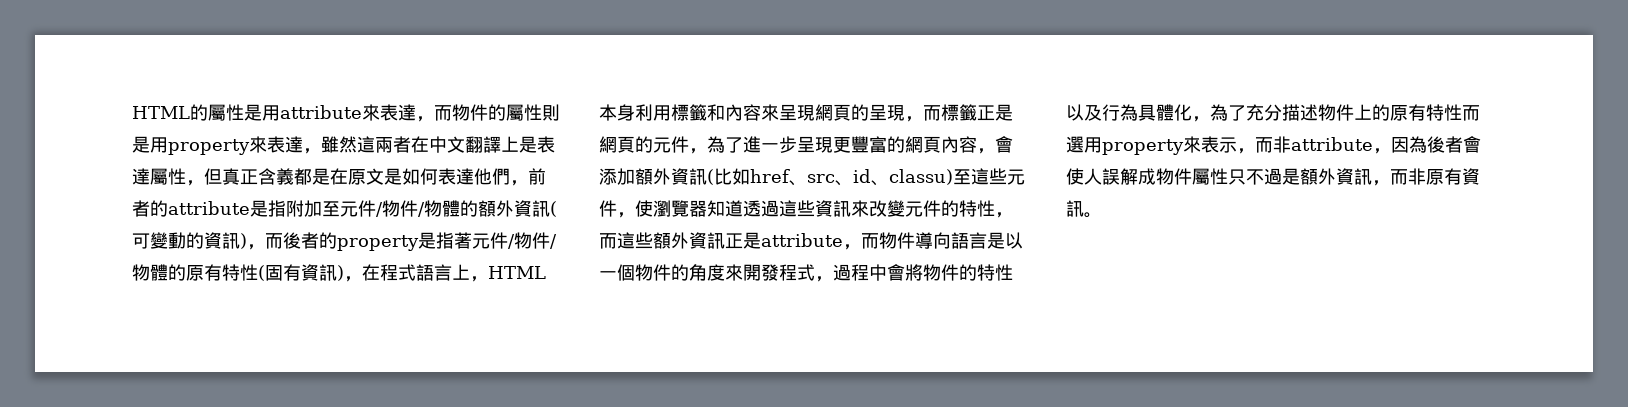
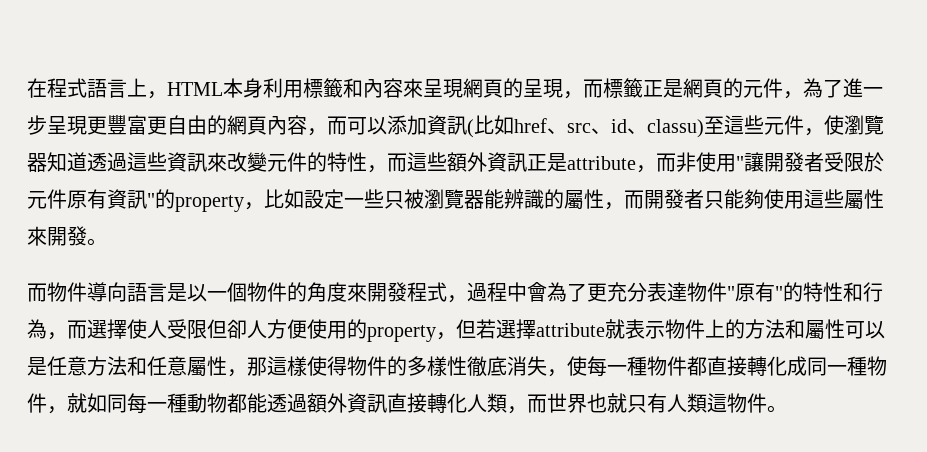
[132,104,560,122] [132,136,555,155] [132,168,546,186] [132,200,557,217] [132,232,557,251] [132,264,362,282] HTML的屬性是用attribute來表達，而物件的屬性則是用property來表達，雖然這兩者在中文翻譯上是表達屬性，但真正含義都是在原文是如何表達他們，前者的attribute是指附加至元件/物件/物體的額外資訊(可變動的資訊)，而後者的property是指著元件/物件/物體的原有特性(固有資訊)， -> (27, 88) none
(887, 144) none -> [147,115,207,135] 更自由
[995,136,1013,153] [599,168,671,185] 會添加額外 -> [327,115,427,135] 而可以添加
(879, 241) none -> [676,152,884,172] [27,189,884,212] [27,226,107,246] [27,283,47,302] 非使用"讓開發者受限於元件原有資訊"的property，比如設定一些只被瀏覽器能辨識的屬性，而開發者只能夠使用這些屬性來開發。 // 而
[905,264,1013,281] [1066,104,1480,122] [1066,136,1481,155] [1066,168,1480,186] [1066,200,1084,217] 將物件的特性以及行為具體化，為了充分描述物件上的原有特性而選用property來表示，而非attribute，因為後者會使人誤解成物件屬性只不過是額外資訊，而非原有資訊 -> [547,282,883,302] [27,319,885,342] [27,356,887,377] [27,393,767,414] 為了更充分表達物件"原有"的特性和行為，而選擇使人受限但卻人方便使用的property，但若選擇attribute就表示物件上的方法和屬性可以是任意方法和任意屬性，那這樣使得物件的多樣性徹底消失，使每一種物件都直接轉化成同一種物件，就如同每一種動物都能透過額外資訊直接轉化人類，而世界也就只有人類這物件

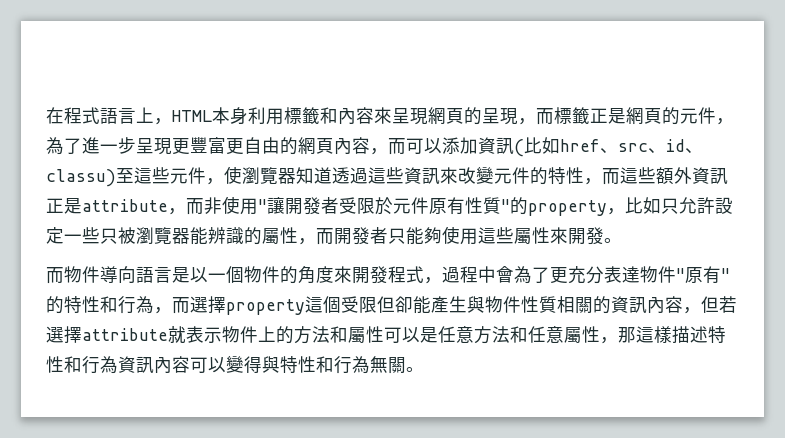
[107,189,147,209] 資訊 -> [465,197,501,214] 性質
(304, 199) none -> [661,197,715,214] 只允許
[127,319,436,342] 使人受限但卻人方便使用的property -> [226,296,683,315] property這個受限但卻能產生與物件性質相關的資訊內容
[307,356,887,377] [27,393,767,414] 使得物件的多樣性徹底消失，使每一種物件都直接轉化成同一種物件，就如同每一種動物都能透過額外資訊直接轉化人類，而世界也就只有人類這物件 -> [672,326,726,344] [46,355,406,374] 描述特性和行為資訊內容可以變得與特性和行為無關

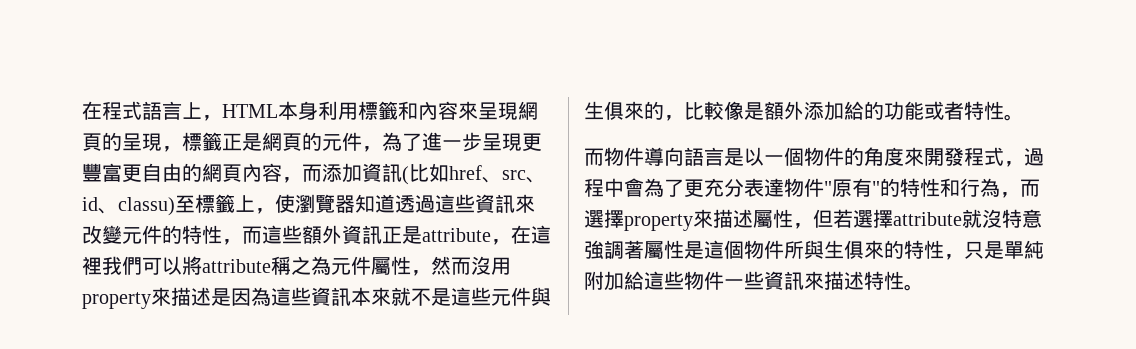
[536,108,554,125] 而 -> (182, 149) none
[406,138,442,154] 可以 -> (322, 173) none
[134,167,206,184] 這些元件 -> [195,194,255,213] 標籤上
[186,196,733,216] [46,226,604,245] 而非使用"讓開發者受限於元件原有性質"的property，比如只允許設定一些只被瀏覽器能辨識的屬性，而開發者只能夠使用這些屬性來開發 -> [511,225,551,244] [82,256,511,276] [82,287,551,309] [584,101,1004,121] 在這裡我們可以將attribute稱之為元件屬性，然而沒用property來描述是因為這些資訊本來就不是這些元件與生俱來的，比較像是額外添加給的功能或者特性
[305,296,737,314] [46,326,726,344] [46,355,406,374] 這個受限但卻能產生與物件性質相關的資訊內容，但若選擇attribute就表示物件上的方法和屬性可以是任意方法和任意屬性，那這樣描述特性和行為資訊內容可以變得與特性和行為無關 -> [693,209,1042,229] [584,240,1044,260] [584,271,904,291] 來描述屬性，但若選擇attribute就沒特意強調著屬性是這個物件所與生俱來的特性，只是單純附加給這些物件一些資訊來描述特性

